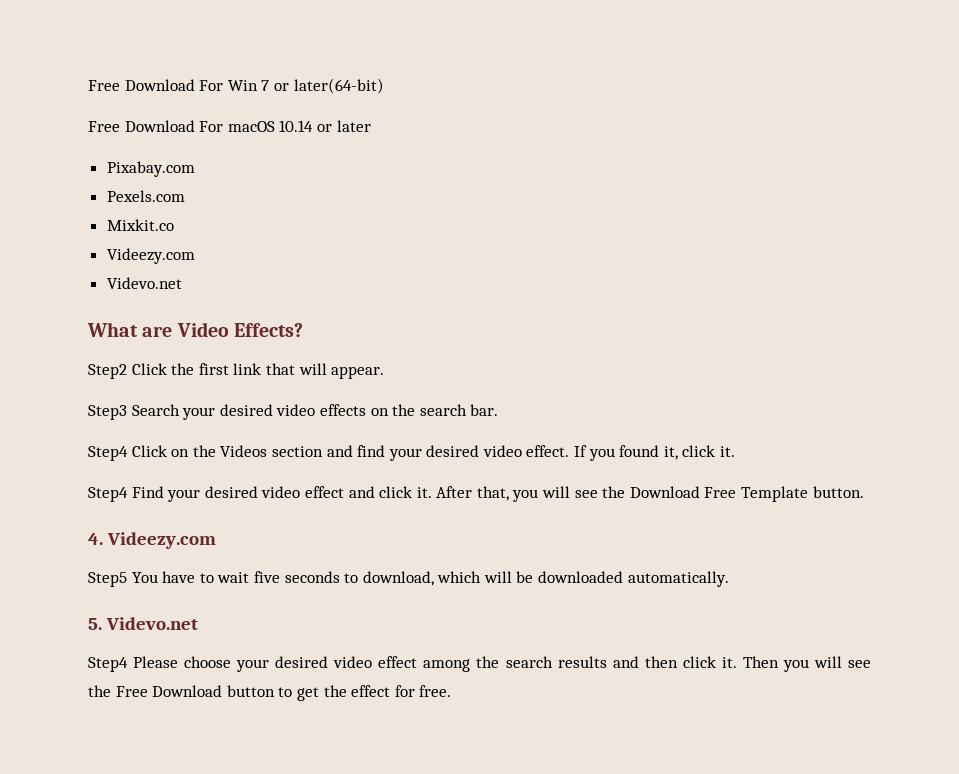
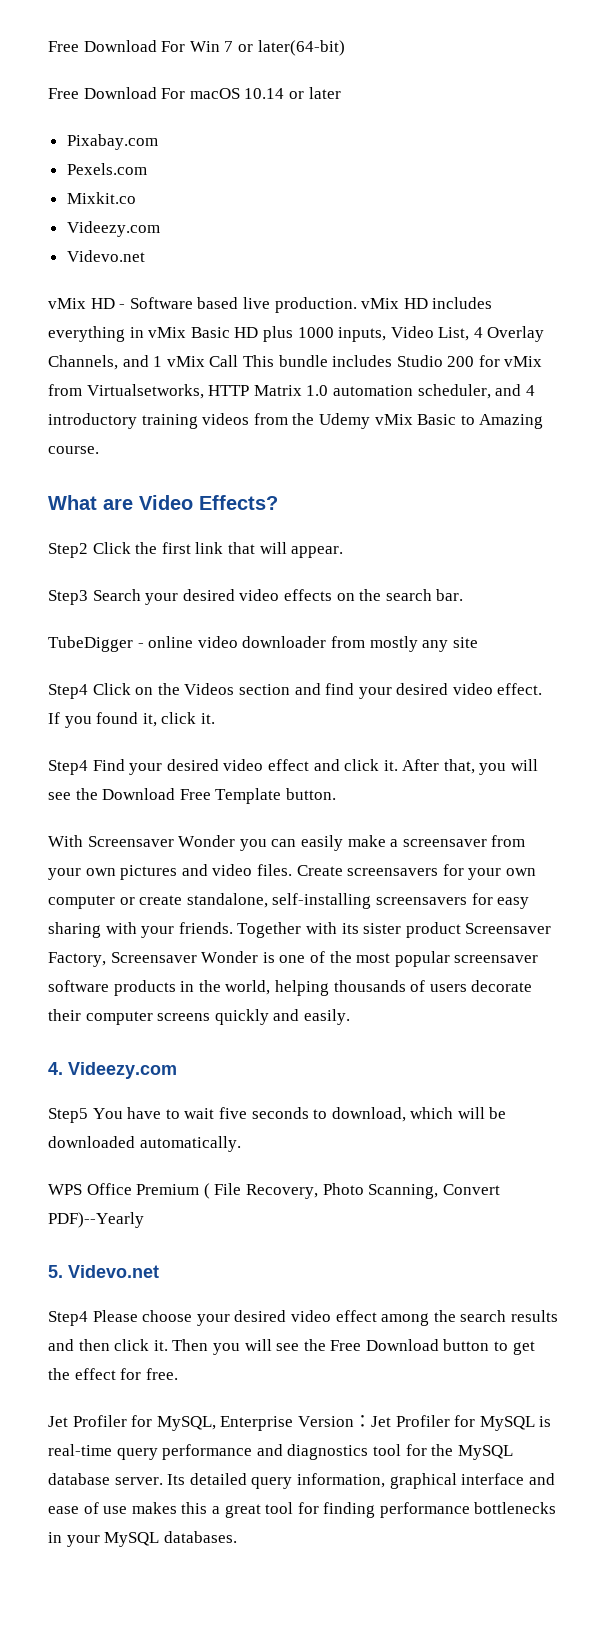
(182, 283) none -> [48,297,493,313] [48,326,545,342] [48,355,543,370] [48,384,535,399] [48,413,544,429] [48,446,99,454] // vMix HD - Software based live production. vMix HD includes everything in vMix Basic HD plus 1000 inputs, Video List, 4 Overlay Channels, and 1 vMix Call This bundle includes Studio 200 for vMix from Virtualsetworks, HTTP Matrix 1.0 automation scheduler, and 4 introductory training videos from the Udemy vMix Basic to Amazing course.
(499, 410) none -> [48,636,478,652] // TubeDigger - online video downloader from mostly any site
(864, 492) none -> [48,835,526,851] [48,864,536,880] [48,893,530,909] [48,922,552,938] [48,951,539,967] [48,980,533,996] [48,1009,350,1025] // With Screensaver Wonder you can easily make a screensaver from your own pictures and video files. Create screensavers for your own computer or create standalone, self-installing screensavers for easy sharing with your friends. Together with its sister product Screensaver Factory, Screensaver Wonder is one of the most popular screensaver software products in the world, helping thousands of users decorate their computer screens quickly and easily.
(729, 579) none -> [48,1183,500,1199] [48,1212,144,1228] // WPS Office Premium ( File Recovery, Photo Scanning, Convert PDF)--Yearly
(452, 691) none -> [48,1415,552,1431] [48,1444,513,1460] [48,1473,555,1489] [48,1502,557,1518] [48,1531,237,1547] // Jet Profiler for MySQL, Enterprise Version：Jet Profiler for MySQL is real-time query performance and diagnostics tool for the MySQL database server. Its detailed query information, graphical interface and ease of use makes this a great tool for finding performance bottlenecks in your MySQL databases.

